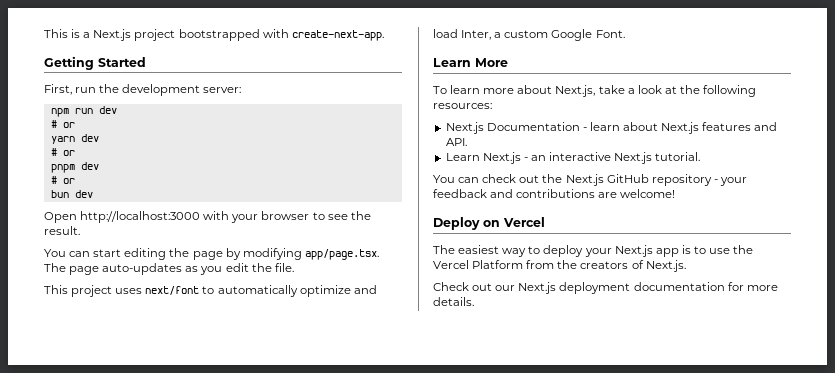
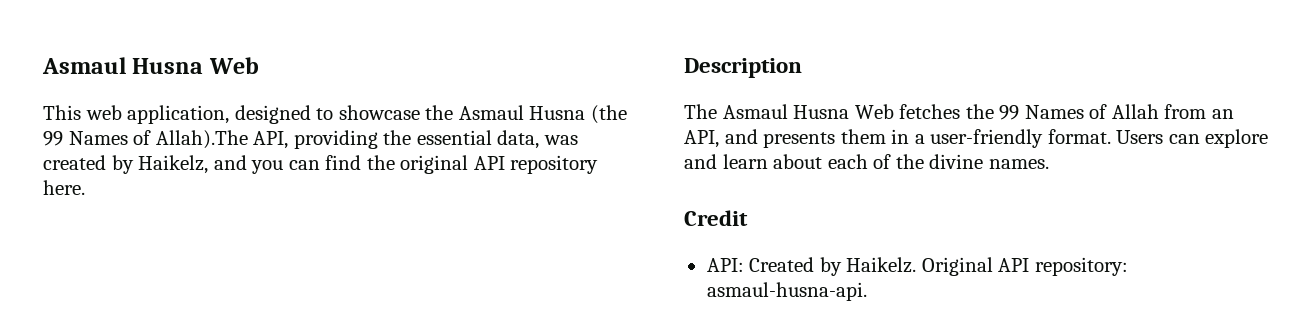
[44,29,384,41] [44,56,146,70] [44,84,242,96] [50,106,117,117] [50,120,75,128] [50,134,99,144] [50,148,75,156] [50,162,99,173] [50,176,75,184] [50,190,93,198] [44,211,371,223] [44,226,80,235] [44,248,379,260] [44,263,294,275] [44,285,377,297] [433,29,625,41] [433,58,508,67] [433,85,757,97] [433,103,492,109] [445,122,778,134] [445,138,467,146] [445,152,701,164] [433,174,747,186] [433,189,676,198] [433,217,545,230] [433,245,754,257] [433,260,686,272] [433,282,778,294] [433,297,474,306] This is a Next.js project bootstrapped with create-next-app. // Getting Started // First, run the development server: // npm run dev // # or // yarn dev // # or // pnpm dev // # or // bun dev // Open http://localhost:3000 with your browser to see the result. // You can start editing the page by modifying app/page.tsx. The page auto-updates as you edit the file. // This project uses next/font to automatically optimize and load Inter, a custom Google Font. // Learn More // To learn more about Next.js, take a look at the following resources: // Next.js Documentation - learn about Next.js features and API. // Learn Next.js - an interactive Next.js tutorial. // You can check out the Next.js GitHub repository - your feedback and contributions are welcome! // Deploy on Vercel // The easiest way to deploy your Next.js app is to use the Vercel Platform from the creators of Next.js. // Check out our Next.js deployment documentation for more details. -> [42,57,259,74] [43,105,627,124] [43,130,578,149] [43,155,599,174] [43,180,85,195] [684,58,802,78] [684,104,1234,120] [684,129,1269,148] [684,154,1049,169] [684,210,748,226] [706,257,1128,276] [706,282,867,301] Asmaul Husna Web // This web application, designed to showcase the Asmaul Husna (the 99 Names of Allah).The API, providing the essential data, was created by Haikelz, and you can find the original API repository here. // Description // The Asmaul Husna Web fetches the 99 Names of Allah from an API, and presents them in a user-friendly format. Users can explore and learn about each of the divine names. // Credit // API: Created by Haikelz. Original API repository: asmaul-husna-api.

